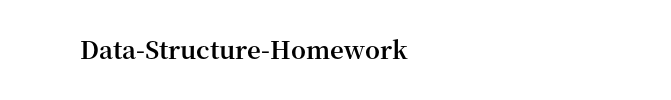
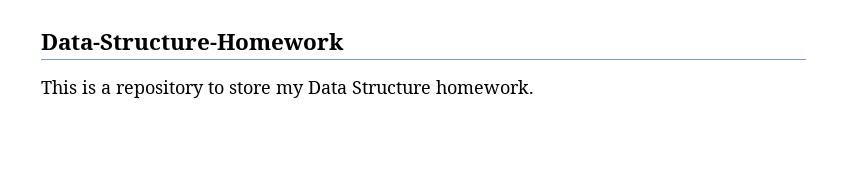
(408, 49) none -> [41,80,534,98] // This is a repository to store my Data Structure homework.

